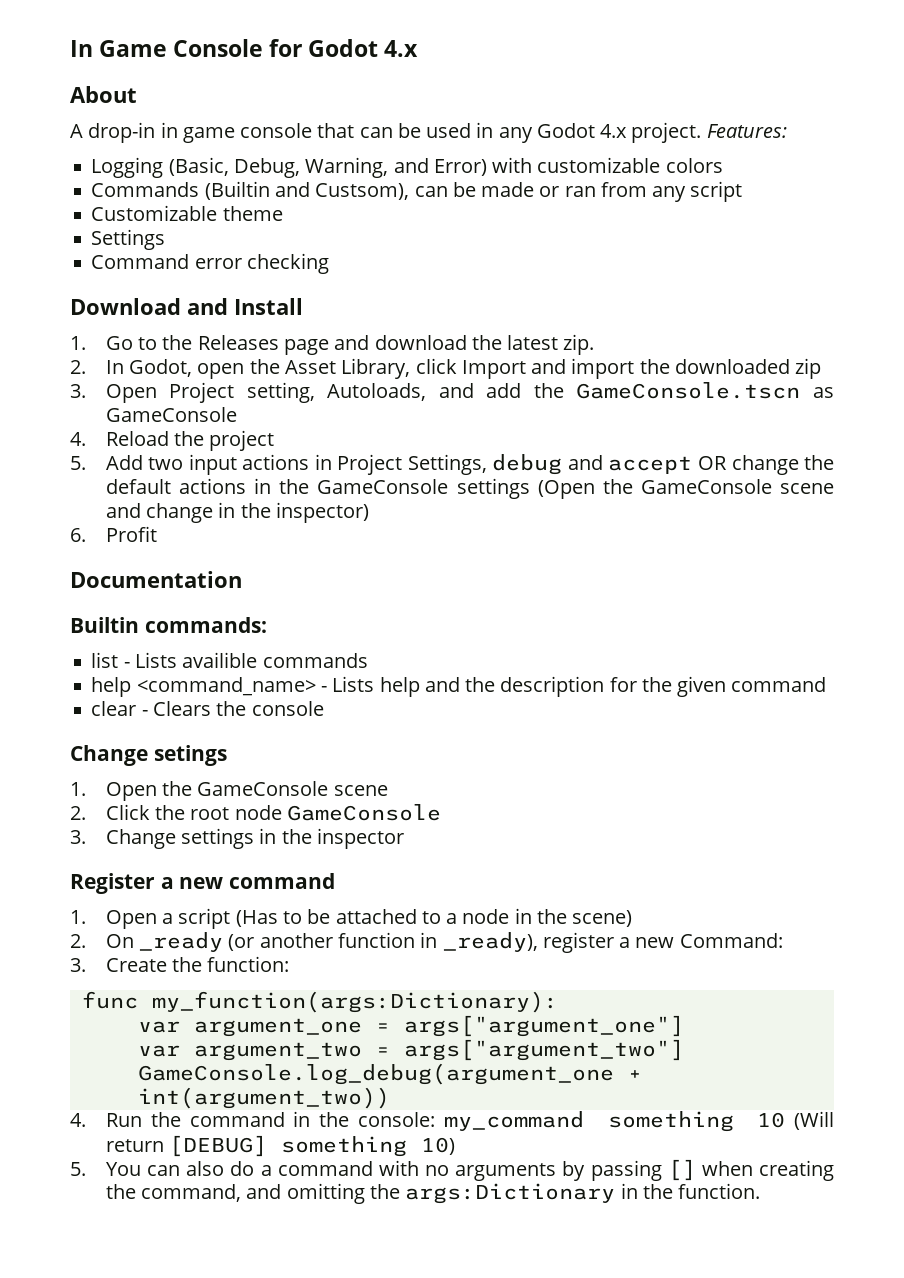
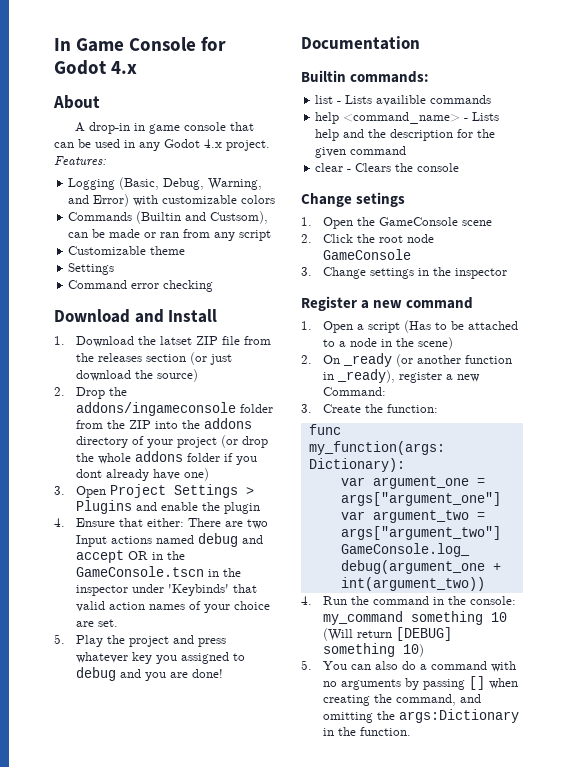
[105,334,595,355] [70,358,822,379] [70,382,835,403] [105,407,237,422] [70,430,275,451] [70,454,835,475] [105,478,835,499] [105,502,369,523] [70,526,157,542] Go to the Releases page and download the latest zip. // 2. In Godot, open the Asset Library, click Import and import the downloaded zip // 3. Open Project setting, Autoloads, and add the GameConsole.tscn as GameConsole // 4. Reload the project // 5. Add two input actions in Project Settings, debug and accept OR change the default actions in the GameConsole settings (Open the GameConsole scene and change in the inspector) // 6. Profit -> [76,336,272,347] [76,352,233,365] [76,369,199,382] [54,387,128,399] [76,402,274,416] [76,418,253,429] [76,435,269,448] [76,451,258,465] [76,468,210,481] [54,484,255,498] [76,500,261,514] [54,518,269,529] [76,533,264,547] [76,550,186,563] [76,566,242,577] [76,584,258,596] [76,601,271,613] [76,619,119,627] [54,634,227,647] [76,652,246,664] [76,667,224,681] Download the latset ZIP file from the releases section (or just download the source) // 2. Drop the addons/ingameconsole folder from the ZIP into the addons directory of your project (or drop the whole addons folder if you dont already have one) // 3. Open Project Settings > Plugins and enable the plugin // 4. Ensure that either: There are two Input actions named debug and accept OR in the GameConsole.tscn in the inspector under 'Keybinds' that valid action names of your choice are set. // 5. Play the project and press whatever key you assigned to debug and you are done!

